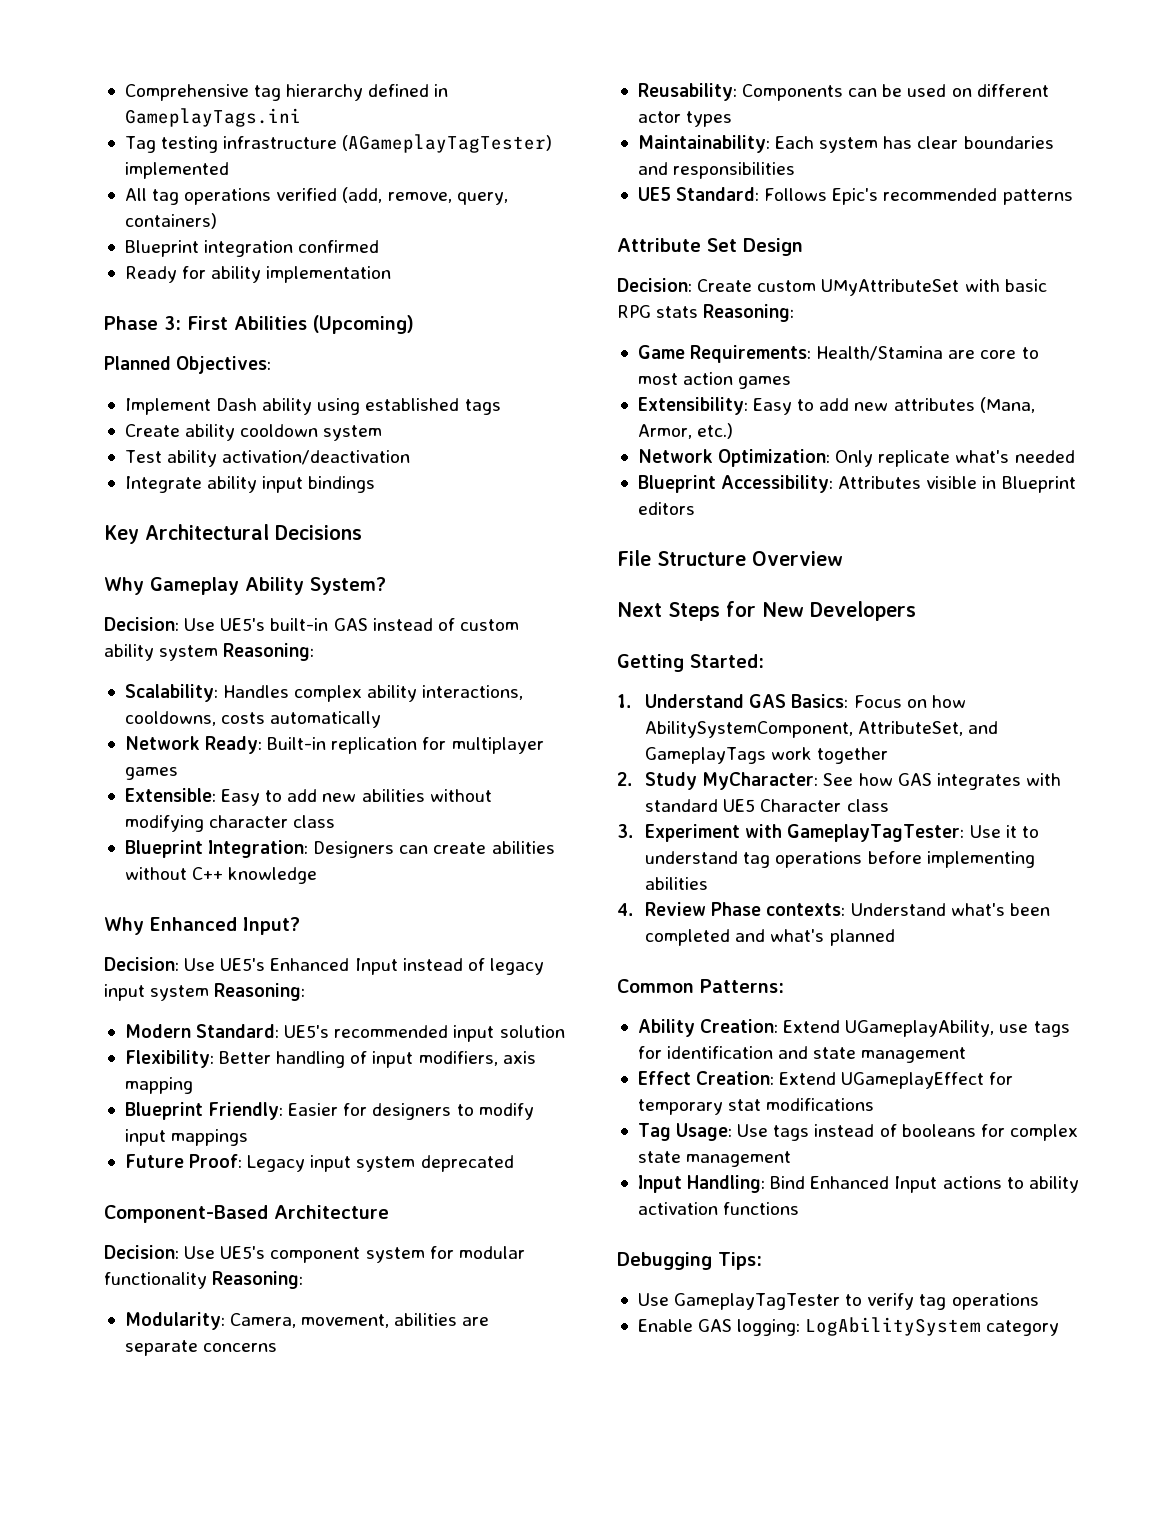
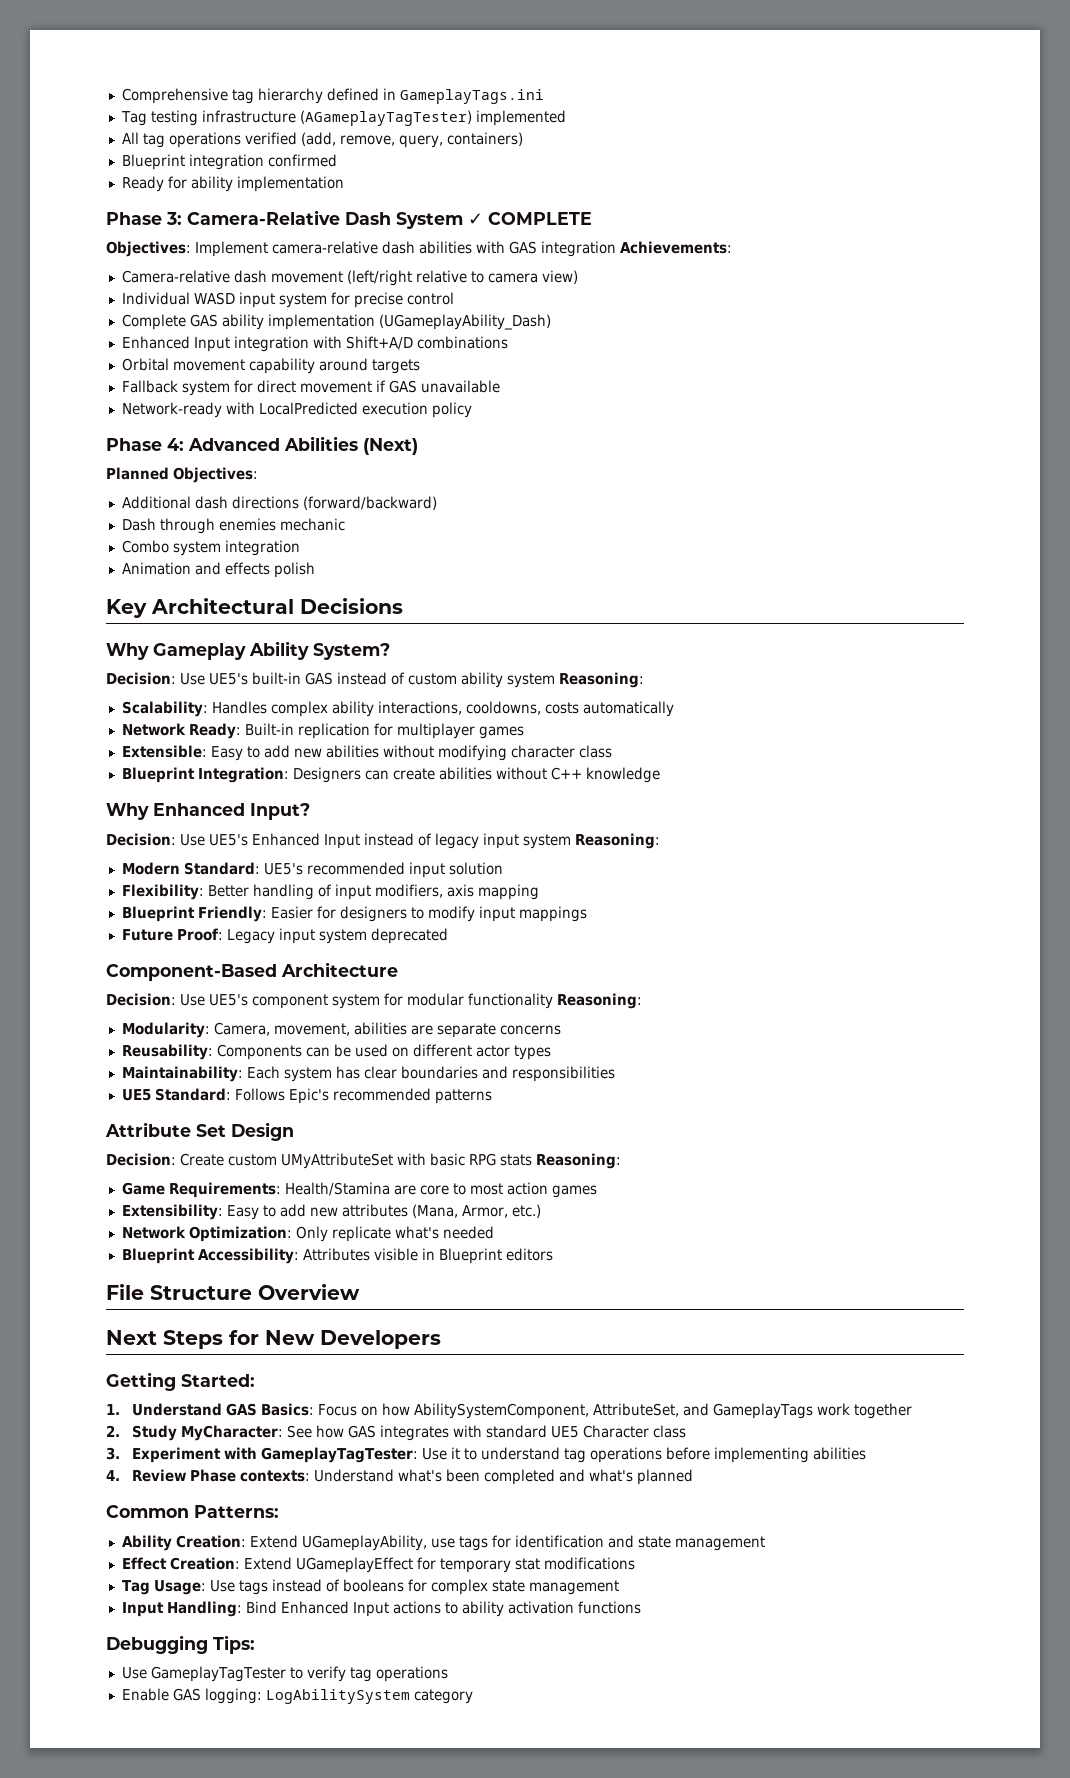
[187,315,414,334] [104,356,272,374] [124,398,501,415] [124,424,383,441] [124,450,411,467] [124,476,376,493] First Abilities (Upcoming) // Planned Objectives: // Implement Dash ability using established tags // Create ability cooldown system // Test ability activation/deactivation // Integrate ability input bindings -> [187,210,592,229] [106,241,732,257] [121,270,578,286] [121,292,454,308] [121,314,551,330] [121,336,508,352] [121,358,420,374] [121,380,500,396] [121,402,472,418] [106,436,418,455] [106,467,258,483] [121,496,437,510] [121,518,345,534] [121,540,300,556] [121,562,315,578] Camera-Relative Dash System ✓ COMPLETE // Objectives: Implement camera-relative dash abilities with GAS integration Achievements: // Camera-relative dash movement (left/right relative to camera view) // Individual WASD input system for precise control // Complete GAS ability implementation (UGameplayAbility_Dash) // Enhanced Input integration with Shift+A/D combinations // Orbital movement capability around targets // Fallback system for direct movement if GAS unavailable // Network-ready with LocalPredicted execution policy // Phase 4: Advanced Abilities (Next) // Planned Objectives: // Additional dash directions (forward/backward) // Dash through enemies mechanic // Combo system integration // Animation and effects polish

